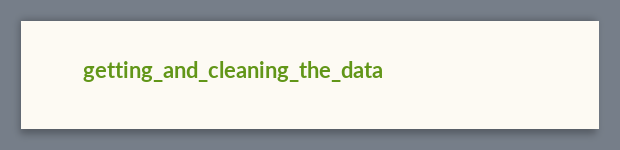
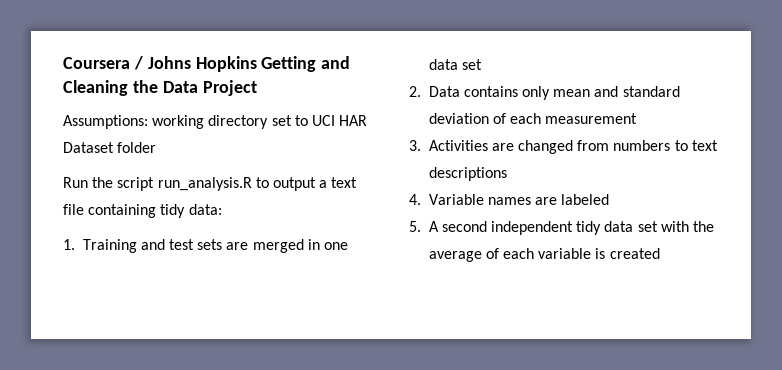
[83,61,383,82] getting_and_cleaning_the_data -> [63,56,351,72] [63,80,257,96] [63,115,368,129] [63,142,157,153] [63,177,358,191] [63,204,222,218] [63,239,349,253] [428,59,482,70] [409,86,680,100] [428,113,638,124] [409,140,718,154] [428,167,507,181] [409,194,610,205] [409,221,715,235] [428,248,660,262] Coursera / Johns Hopkins Getting and Cleaning the Data Project // Assumptions: working directory set to UCI HAR Dataset folder // Run the script run_analysis.R to output a text file containing tidy data: // 1. Training and test sets are merged in one data set // 2. Data contains only mean and standard deviation of each measurement // 3. Activities are changed from numbers to text descriptions // 4. Variable names are labeled // 5. A second independent tidy data set with the average of each variable is created

